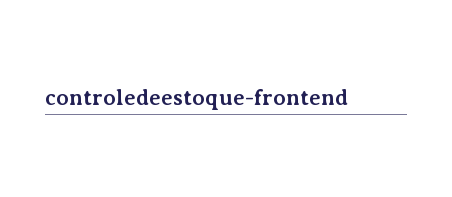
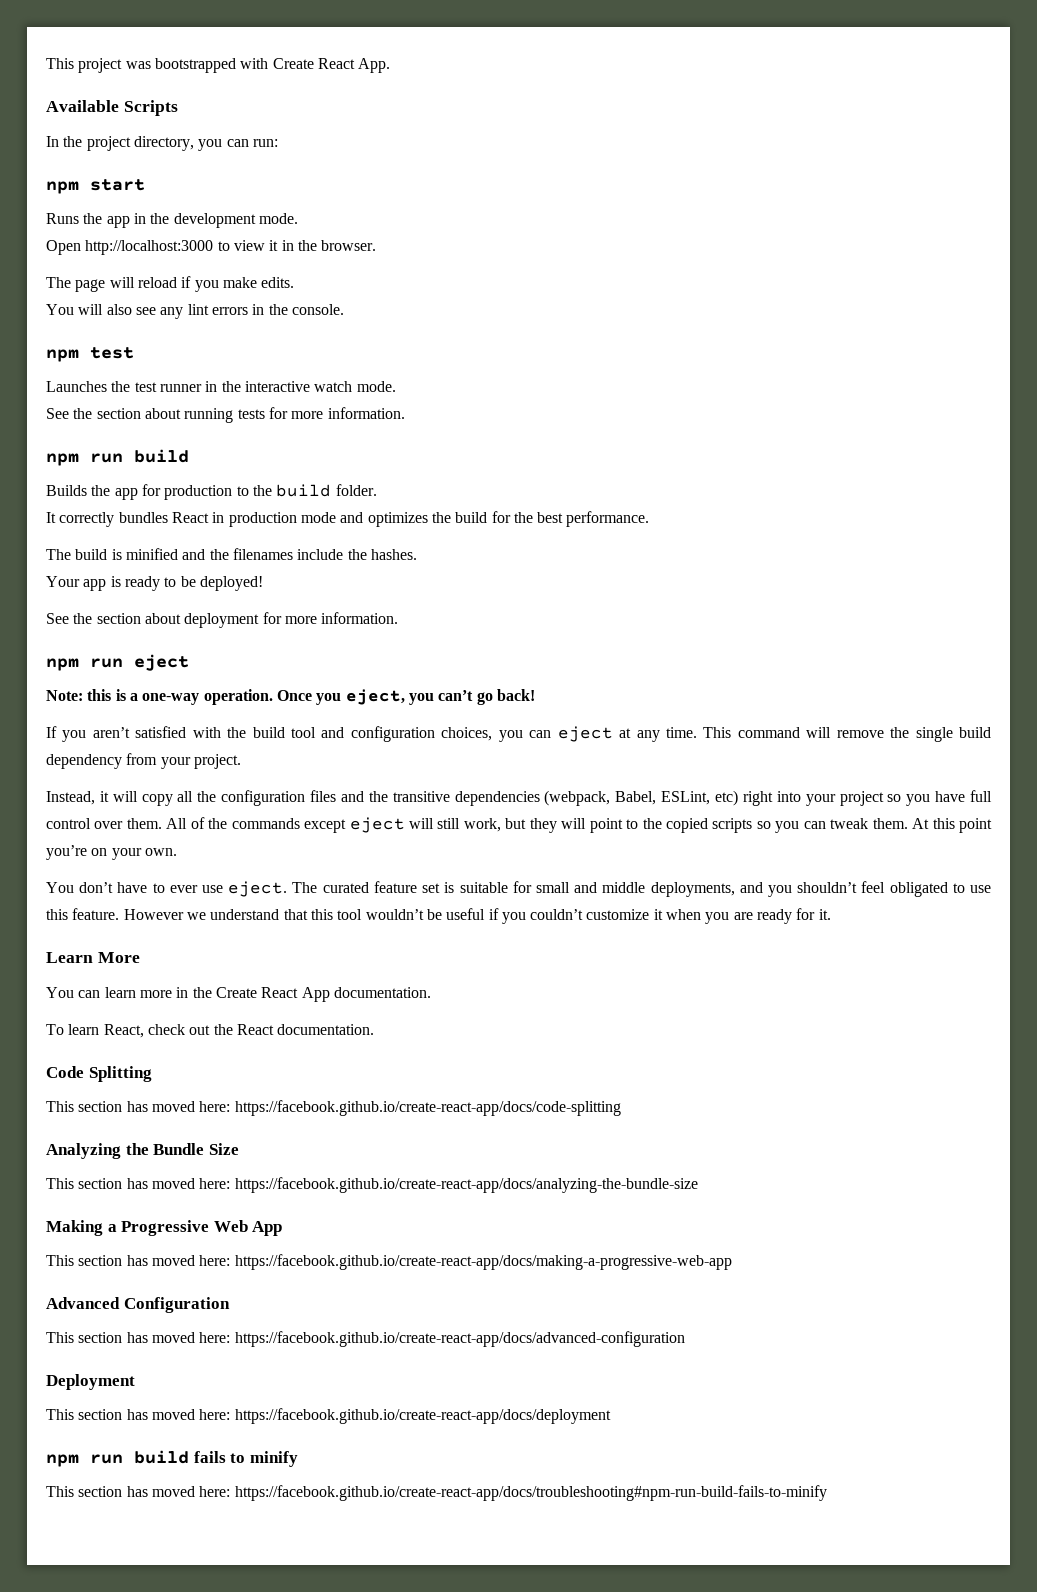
[45,89,348,110] controledeestoque-frontend -> [46,58,391,73] [46,100,178,116] [46,136,278,151] [46,179,145,194] [46,213,298,228] [46,240,377,255] [46,276,295,292] [46,304,344,319] [46,347,134,362] [46,381,396,392] [46,407,405,423] [46,449,189,466] [46,484,377,500] [46,511,650,527] [46,548,417,560] [46,576,263,591] [46,612,399,628] [46,654,189,671] [46,689,535,705] [46,726,991,742] [46,753,241,769] [46,790,992,806] [46,817,993,833] [46,845,177,860] [46,881,992,897] [46,908,831,924] [46,952,140,963] [46,987,431,1002] [46,1024,375,1038] [46,1066,152,1082] [46,1100,621,1116] [46,1143,239,1159] [46,1177,698,1193] [46,1220,283,1236] [46,1254,732,1270] [46,1297,230,1313] [46,1331,685,1347] [46,1374,135,1390] [46,1408,611,1424] [46,1450,298,1467] [46,1485,827,1501] This project was bootstrapped with Create React App. // Available Scripts // In the project directory, you can run: // npm start // Runs the app in the development mode. // Open http://localhost:3000 to view it in the browser. // The page will reload if you make edits. // You will also see any lint errors in the console. // npm test // Launches the test runner in the interactive watch mode. // See the section about running tests for more information. // npm run build // Builds the app for production to the build folder. // It correctly bundles React in production mode and optimizes the build for the best performance. // The build is minified and the filenames include the hashes. // Your app is ready to be deployed! // See the section about deployment for more information. // npm run eject // Note: this is a one-way operation. Once you eject, you can’t go back! // If you aren’t satisfied with the build tool and configuration choices, you can eject at any time. This command will remove the single build dependency from your project. // Instead, it will copy all the configuration files and the transitive dependencies (webpack, Babel, ESLint, etc) right into your project so you have full control over them. All of the commands except eject will still work, but they will point to the copied scripts so you can tweak them. At this point you’re on your own. // You don’t have to ever use eject. The curated feature set is suitable for small and middle deployments, and you shouldn’t feel obligated to use this feature. However we understand that this tool wouldn’t be useful if you couldn’t customize it when you are ready for it. // Learn More // You can learn more in the Create React App documentation. // To learn React, check out the React documentation. // Code Splitting // This section has moved here: https://facebook.github.io/create-react-app/docs/code-splitting // Analyzing the Bundle Size // This section has moved here: https://facebook.github.io/create-react-app/docs/analyzing-the-bundle-size // Making a Progressive Web App // This section has moved here: https://facebook.github.io/create-react-app/docs/making-a-progressive-web-app // Advanced Configuration // This section has moved here: https://facebook.github.io/create-react-app/docs/advanced-configuration // Deployment // This section has moved here: https://facebook.github.io/create-react-app/docs/deployment // npm run build fails to minify // This section has moved here: https://facebook.github.io/create-react-app/docs/troubleshooting#npm-run-build-fails-to-minify

